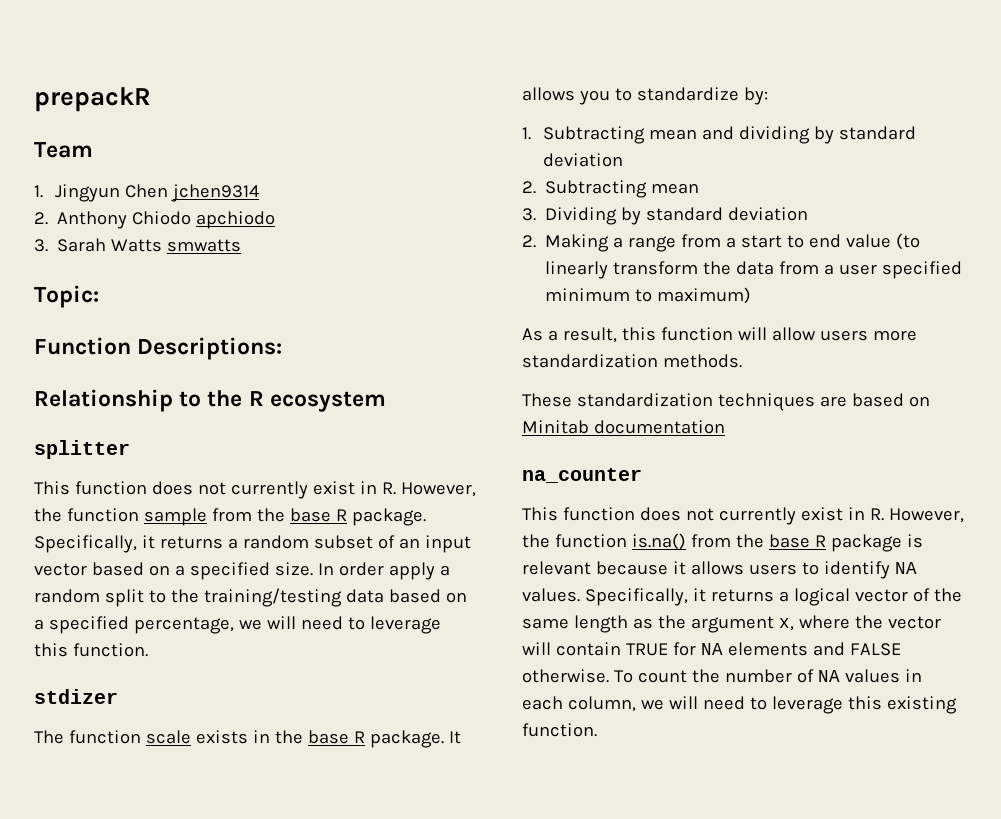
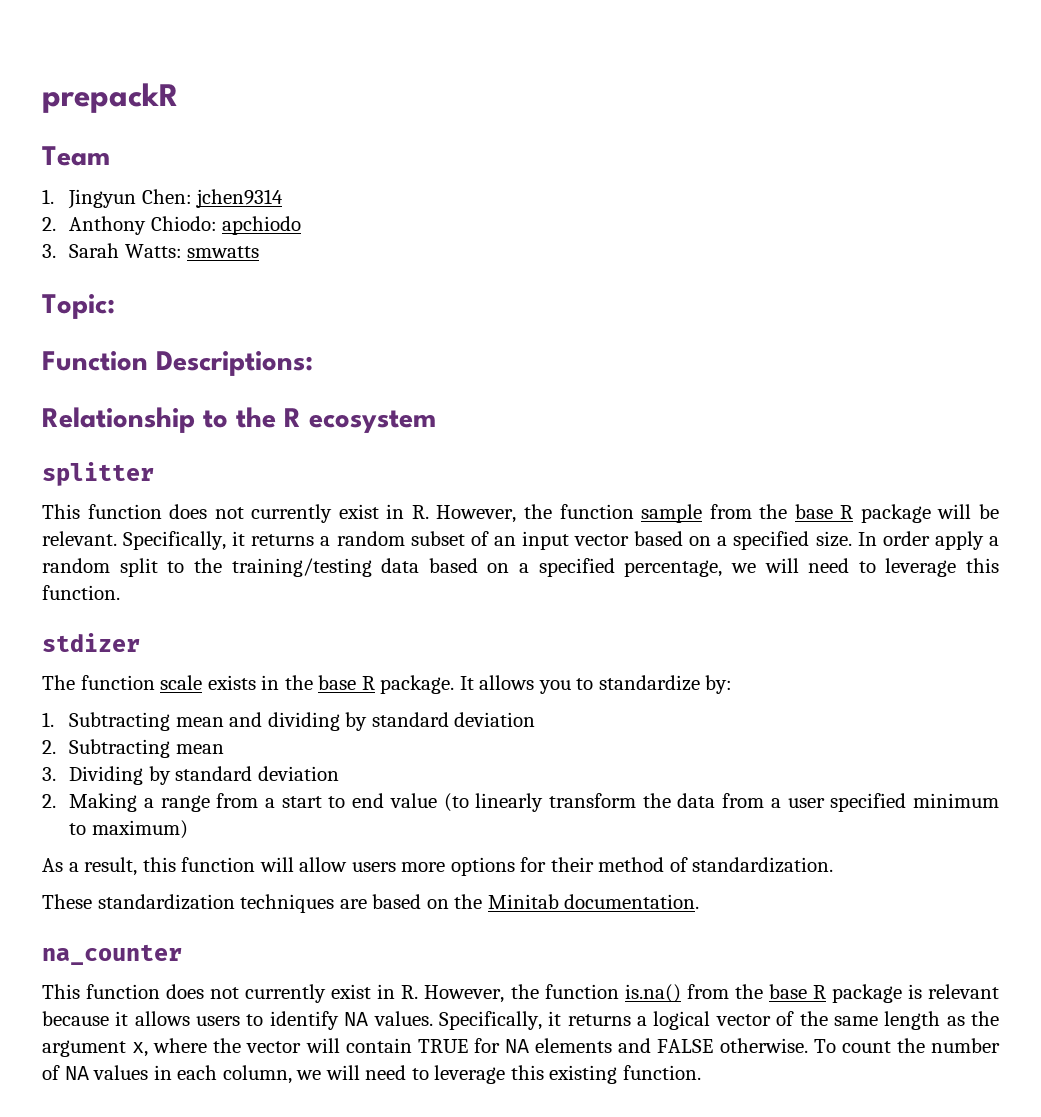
[125,184,169,198] Chen -> [141,189,192,204] Chen:
[132,211,192,225] Chiodo -> [150,216,217,231] Chiodo:
[111,239,163,252] Watts -> [124,244,182,258] Watts:
[351,508,426,526] package. -> [860,504,999,523] [42,531,117,546] package will be relevant.
[522,354,742,368] standardization methods. -> [450,857,834,876] options for their method of standardization.
[522,420,725,434] Minitab documentation -> [454,894,700,909] the Minitab documentation.

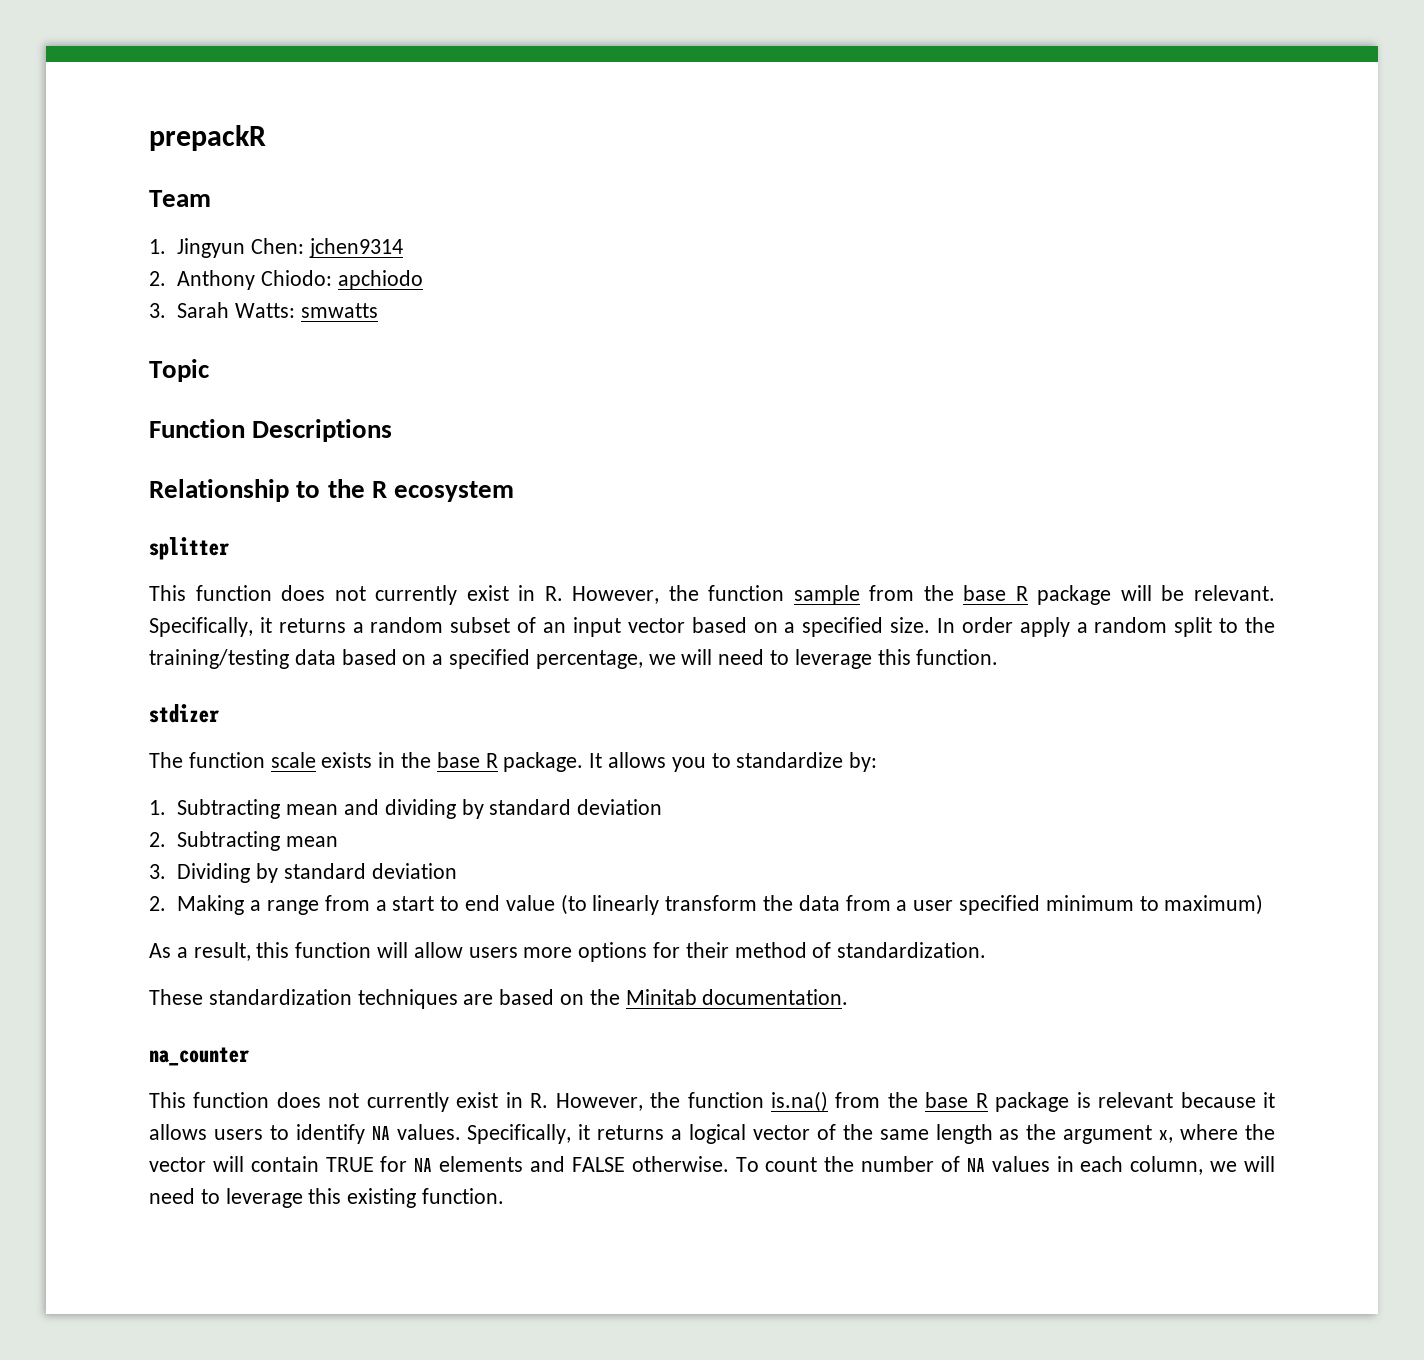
[42,294,115,319] Topic: -> [149,359,210,382] Topic
[156,351,313,376] Descriptions: -> [252,419,393,442] Descriptions

